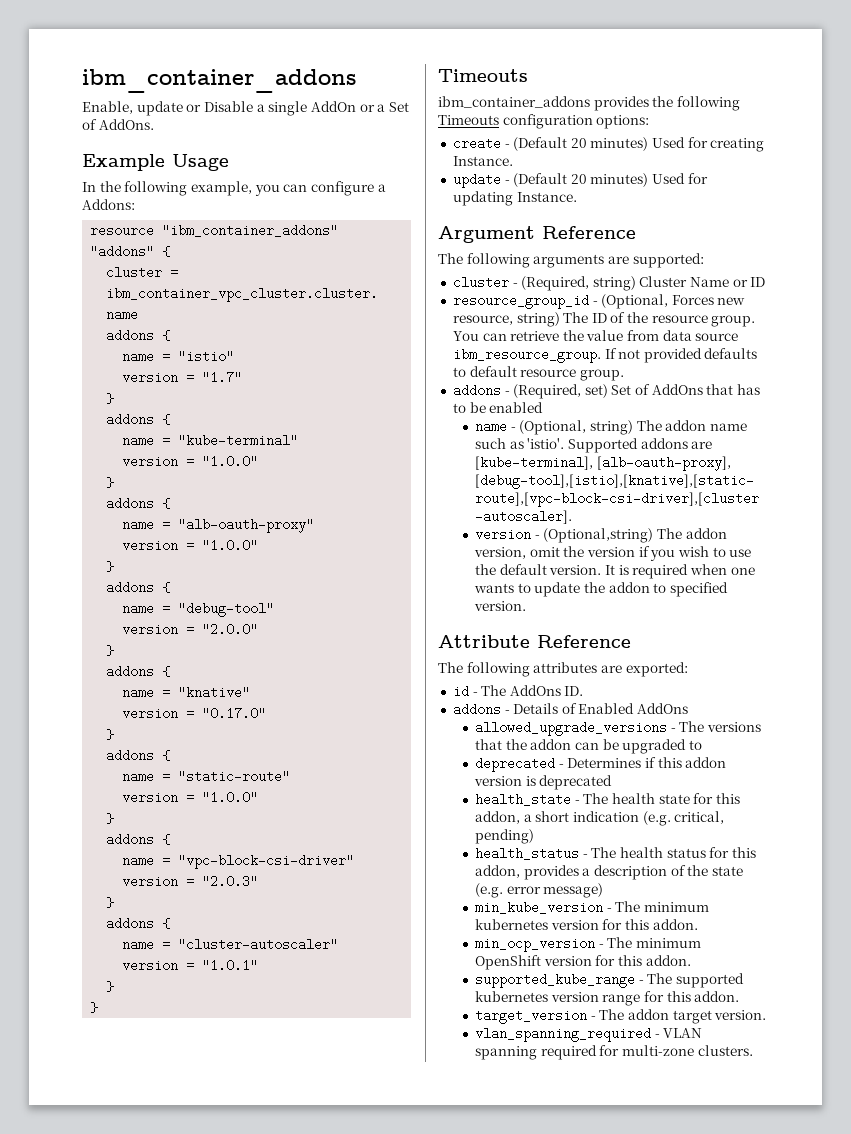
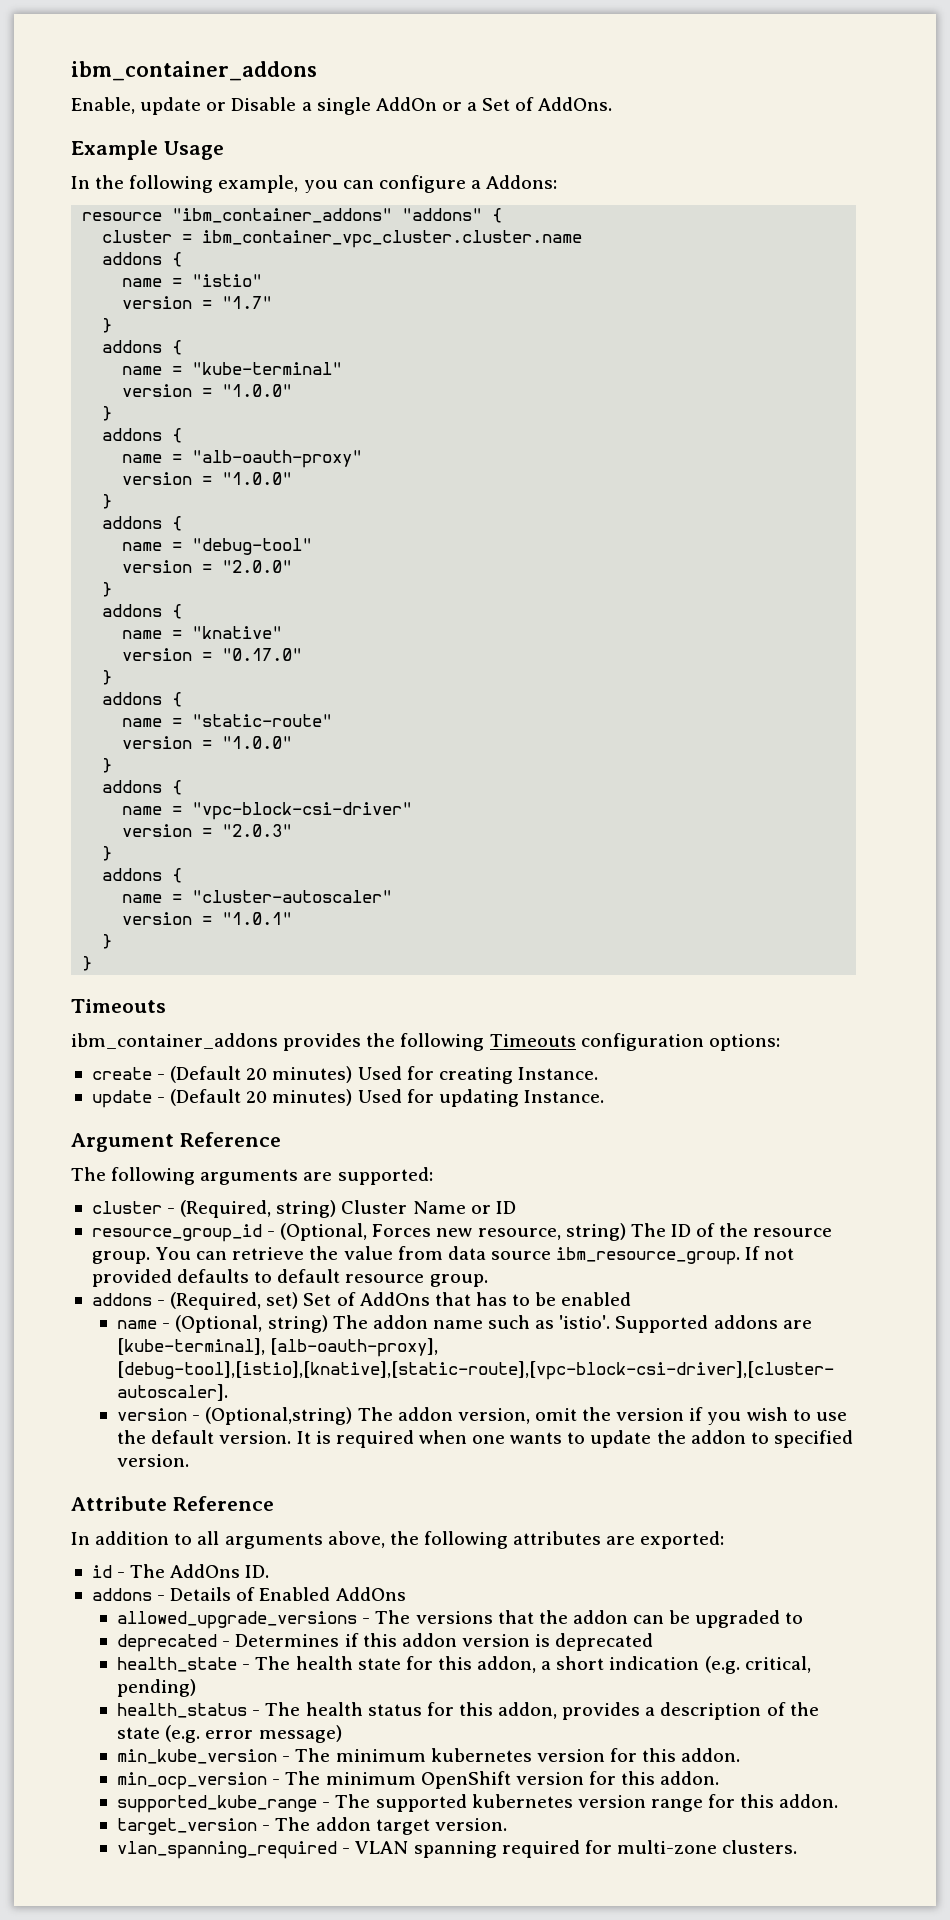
[438,662,463,673] The -> [71,1531,419,1549] In addition to all arguments above, the

